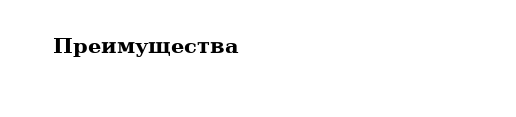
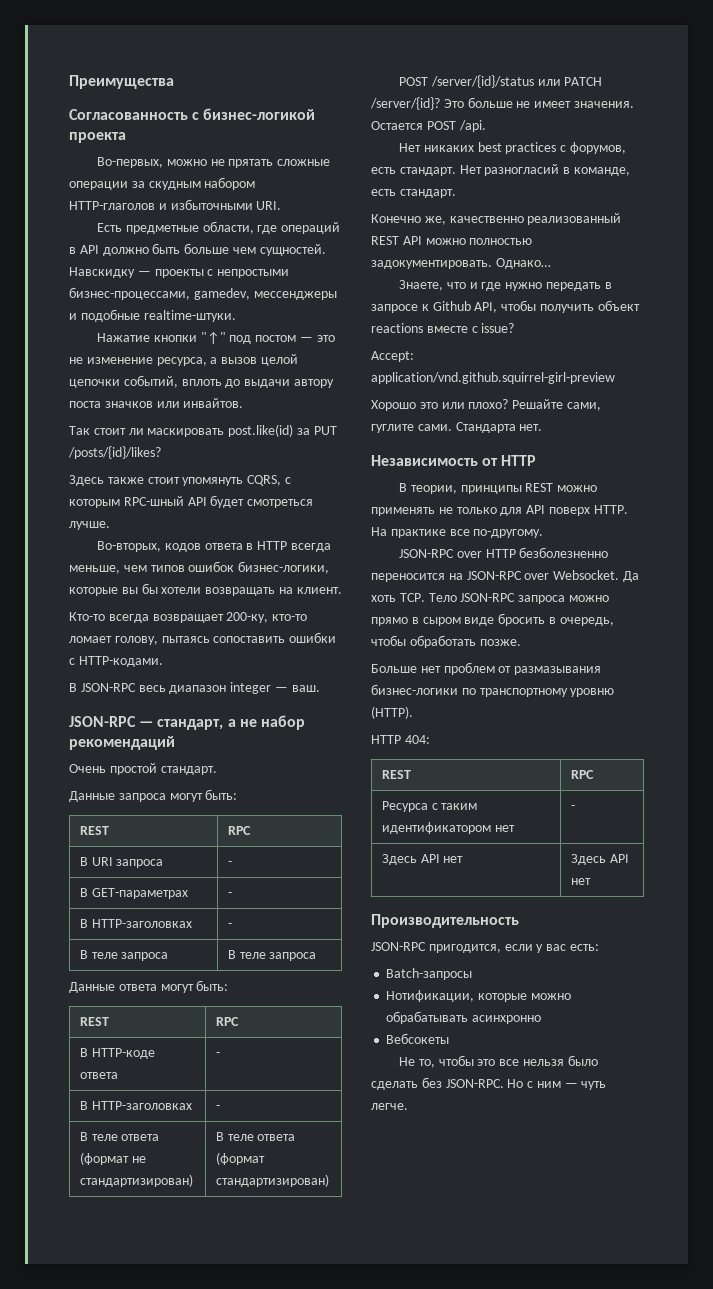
(239, 47) none -> [69,108,316,120] [69,132,126,143] [97,157,331,168] [69,177,256,190] [69,199,282,210] [97,221,341,234] [69,243,326,256] [69,267,290,278] [69,287,337,300] [69,309,236,322] [97,331,335,344] [69,354,298,366] [69,375,334,388] [69,398,244,408] [69,424,337,437] [68,446,161,459] [69,475,291,486] [69,495,314,508] [69,521,110,530] [97,541,331,552] [69,561,330,574] [69,583,342,596] [69,612,308,623] [69,632,337,645] [69,656,163,667] [69,682,320,694] [69,715,305,730] [69,736,175,750] [69,763,217,775] [69,789,238,802] [79,826,109,835] [227,826,251,835] [79,857,164,868] [227,861,232,866] [79,888,188,899] [227,892,232,897] [79,919,192,928] [227,923,232,928] [79,950,169,961] [227,950,317,961] [69,980,229,993] [79,1017,109,1026] [215,1017,239,1026] [79,1048,155,1059] [79,1072,118,1079] [215,1052,220,1057] [79,1101,192,1110] [215,1105,220,1110] [79,1132,160,1141] [79,1152,146,1165] [79,1174,193,1187] [215,1132,296,1141] [215,1152,265,1165] [215,1174,329,1187] [399,75,603,88] [370,97,634,110] [371,120,486,132] [399,142,626,154] [371,164,630,176] [371,189,456,198] [371,213,622,225] [371,236,533,245] [371,258,551,269] [399,280,612,291] [371,300,640,313] [371,323,515,333] [371,351,414,362] [371,372,615,384] [371,399,601,411] [371,422,543,433] [371,455,537,466] [399,483,598,494] [371,505,628,516] [371,527,544,538] [399,547,609,558] [371,570,639,582] [371,593,609,604] [371,613,614,626] [371,635,521,648] [371,662,602,675] [371,684,615,697] [371,706,413,719] [371,735,430,744] [381,770,411,779] [570,770,594,779] [381,801,478,812] [381,822,515,834] [570,805,575,810] [381,854,464,865] [570,854,629,865] [570,878,591,885] [371,914,519,928] [371,942,599,953] [386,968,473,980] [386,990,571,1002] [386,1011,542,1024] [386,1033,450,1044] [399,1055,598,1068] [371,1077,607,1090] [371,1103,408,1110] // Согласованность с бизнес-логикой проекта // Во-первых, можно не прятать сложные операции за скудным набором HTTP-глаголов и избыточными URI. // Есть предметные области, где операций в API должно быть больше чем сущностей. Навскидку — проекты с непростыми бизнес-процессами, gamedev, мессенджеры и подобные realtime-штуки. // Нажатие кнопки "↑" под постом — это не изменение ресурса, а вызов целой цепочки событий, вплоть до выдачи автору поста значков или инвайтов. // Так стоит ли маскировать post.like(id) за PUT /posts/{id}/likes? // Здесь также стоит упомянуть CQRS, с которым RPC-шный API будет смотреться лучше. // Во-вторых, кодов ответа в HTTP всегда меньше, чем типов ошибок бизнес-логики, которые вы бы хотели возвращать на клиент. // Кто-то всегда возвращает 200-ку, кто-то ломает голову, пытаясь сопоставить ошибки с HTTP-кодами. // В JSON-RPC весь диапазон integer — ваш. // JSON-RPC — стандарт, а не набор рекомендаций // Очень простой стандарт. // Данные запроса могут быть: // REST | RPC // В URI запроса | - // В GET-параметрах | - // В HTTP-заголовках | - // В теле запроса | В теле запроса // Данные ответа могут быть: // REST | RPC // В HTTP-коде ответа | - // В HTTP-заголовках | - // В теле ответа (формат не стандартизирован) | В теле ответа (формат стандартизирован) // POST /server/{id}/status или PATCH /server/{id}? Это больше не имеет значения. Остается POST /api. // Нет никаких best practices с форумов, есть стандарт. Нет разногласий в команде, есть стандарт. // Конечно же, качественно реализованный REST API можно полностью задокументировать. Однако… // Знаете, что и где нужно передать в запросе к Github API, чтобы получить объект reactions вместе с issue? // Accept: application/vnd.github.squirrel-girl-preview // Хорошо это или плохо? Решайте сами, гуглите сами. Стандарта нет. // Независимость от HTTP // В теории, принципы REST можно применять не только для API поверх HTTP. На практике все по-другому. // JSON-RPC over HTTP безболезненно переносится на JSON-RPC over Websocket. Да хоть TCP. Тело JSON-RPC запроса можно прямо в сыром виде бросить в очередь, чтобы обработать позже. // Больше нет проблем от размазывания бизнес-логики по транспортному уровню (HTTP). // HTTP 404: // REST | RPC // Ресурса с таким идентификатором нет | - // Здесь API нет | Здесь API нет // Производительность // JSON-RPC пригодится, если у вас есть: // Batch-запросы // Нотификации, которые можно обрабатывать асинхронно // Вебсокеты // Не то, чтобы это все нельзя было сделать без JSON-RPC. Но с ним — чуть легче.

